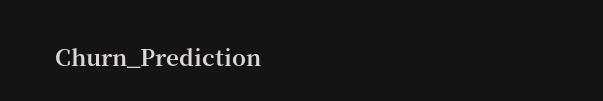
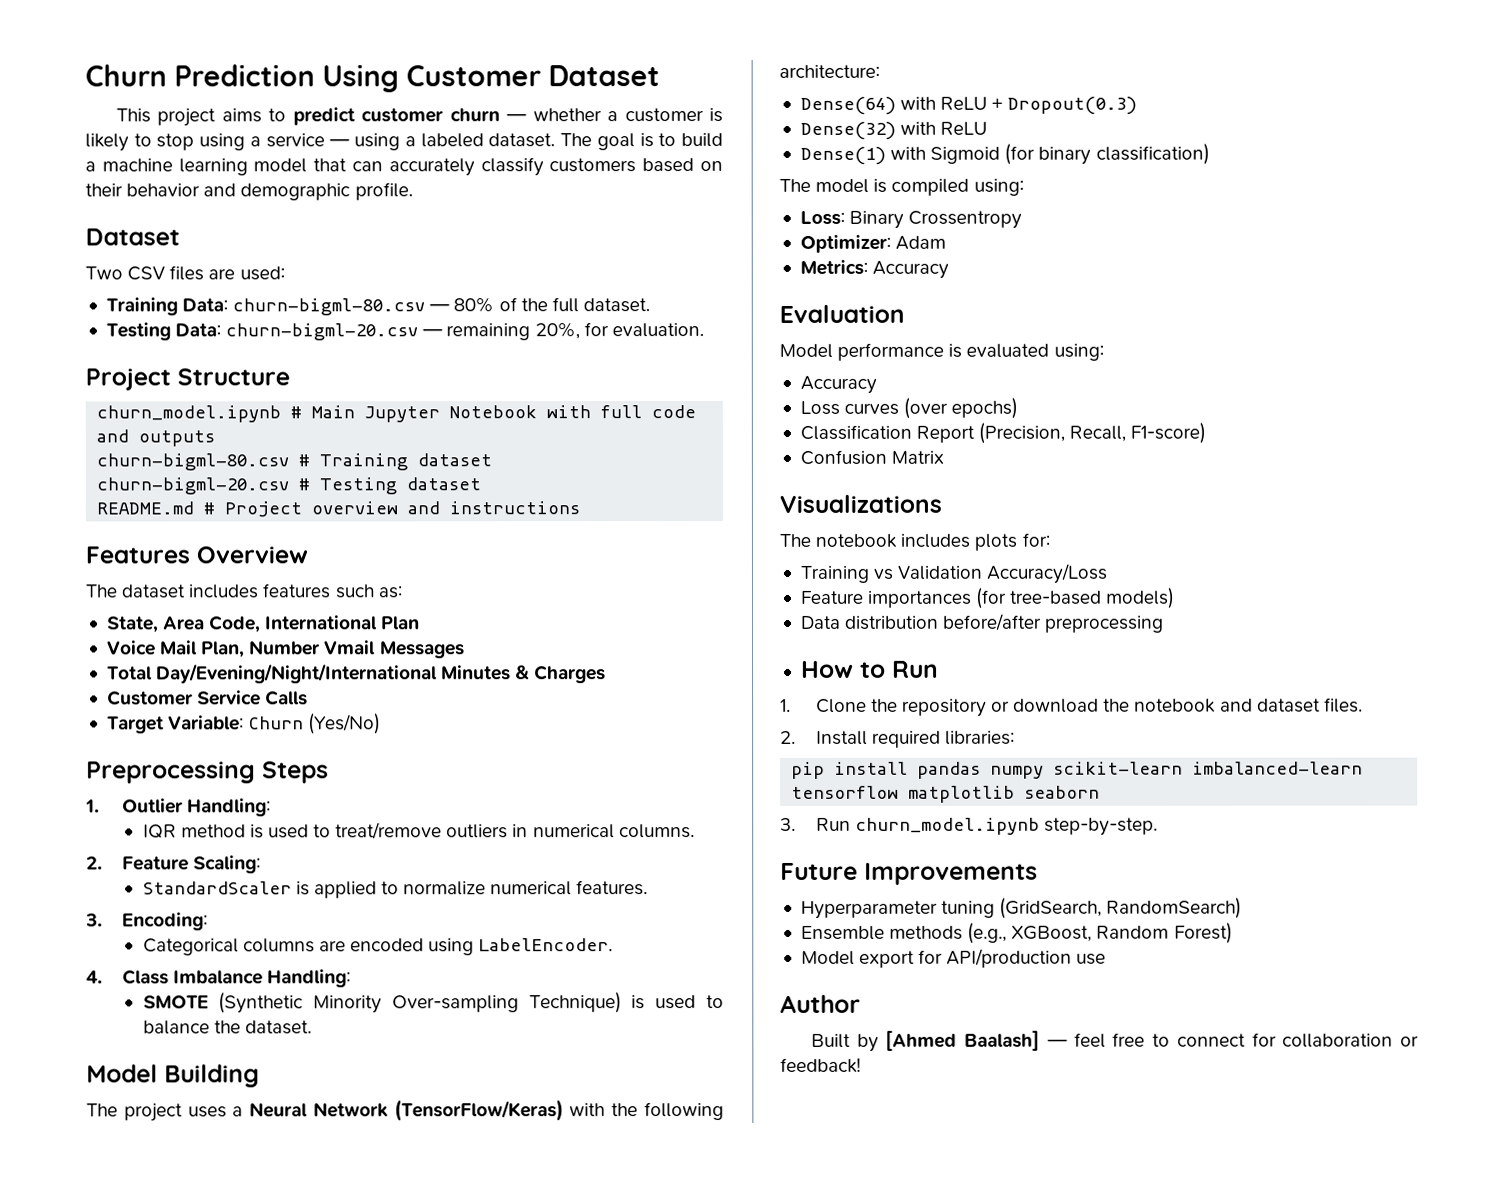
[55,48,261,68] Churn_Prediction -> [85,64,660,93] [115,107,724,127] [85,133,724,152] [85,157,723,177] [85,182,413,201] [85,228,180,246] [85,265,285,281] [105,297,650,316] [105,322,704,341] [85,368,290,391] [96,405,697,423] [96,429,216,447] [96,453,493,471] [96,477,482,495] [96,501,581,518] [85,546,308,564] [85,583,403,599] [106,615,421,633] [106,640,465,659] [106,663,607,684] [106,690,309,706] [106,713,382,735] [86,761,329,784] [85,798,271,817] [142,822,695,840] [86,855,261,874] [142,880,649,899] [85,912,208,931] [142,938,614,956] [86,969,351,988] [142,992,724,1014] [142,1020,312,1035] [86,1064,260,1088] [86,1099,725,1122] [779,64,880,78] [799,96,1138,115] [799,121,988,140] [799,143,1210,165] [779,178,1024,196] [799,210,1023,229] [799,234,947,253] [799,259,950,279] [779,304,905,323] [779,342,1104,361] [799,375,877,394] [799,397,1019,419] [799,422,1207,444] [799,449,945,465] [779,494,942,513] [779,532,1050,551] [799,563,1108,584] [799,587,1176,609] [800,613,1165,633] [800,660,939,678] [780,697,1363,717] [780,730,1015,748] [791,761,1364,779] [791,785,1101,803] [780,817,1158,836] [780,862,1038,885] [800,897,1243,919] [800,922,1233,944] [800,948,1107,968] [780,994,861,1013] [810,1030,1419,1052] [780,1057,861,1073] Churn Prediction Using Customer Dataset // This project aims to predict customer churn — whether a customer is likely to stop using a service — using a labeled dataset. The goal is to build a machine learning model that can accurately classify customers based on their behavior and demographic profile. // Dataset // Two CSV files are used: // Training Data: churn-bigml-80.csv — 80% of the full dataset. // Testing Data: churn-bigml-20.csv — remaining 20%, for evaluation. // Project Structure // churn_model.ipynb # Main Jupyter Notebook with full code and outputs // churn-bigml-80.csv # Training dataset // churn-bigml-20.csv # Testing dataset // README.md # Project overview and instructions // Features Overview // The dataset includes features such as: // State, Area Code, International Plan // Voice Mail Plan, Number Vmail Messages // Total Day/Evening/Night/International Minutes & Charges // Customer Service Calls // Target Variable: Churn (Yes/No) // Preprocessing Steps // 1. Outlier Handling: // IQR method is used to treat/remove outliers in numerical columns. // 2. Feature Scaling: // StandardScaler is applied to normalize numerical features. // 3. Encoding: // Categorical columns are encoded using LabelEncoder. // 4. Class Imbalance Handling: // SMOTE (Synthetic Minority Over-sampling Technique) is used to balance the dataset. // Model Building // The project uses a Neural Network (TensorFlow/Keras) with the following architecture: // Dense(64) with ReLU + Dropout(0.3) // Dense(32) with ReLU // Dense(1) with Sigmoid (for binary classification) // The model is compiled using: // Loss: Binary Crossentropy // Optimizer: Adam // Metrics: Accuracy // Evaluation // Model performance is evaluated using: // Accuracy // Loss curves (over epochs) // Classification Report (Precision, Recall, F1-score) // Confusion Matrix // Visualizations // The notebook includes plots for: // Training vs Validation Accuracy/Loss // Feature importances (for tree-based models) // Data distribution before/after preprocessing // How to Run // 1. Clone the repository or download the notebook and dataset files. // 2. Install required libraries: // pip install pandas numpy scikit-learn imbalanced-learn tensorflow matplotlib seaborn // 3. Run churn_model.ipynb step-by-step. // Future Improvements // Hyperparameter tuning (GridSearch, RandomSearch) // Ensemble methods (e.g., XGBoost, Random Forest) // Model export for API/production use // Author // Built by [Ahmed Baalash] — feel free to connect for collaboration or feedback!

